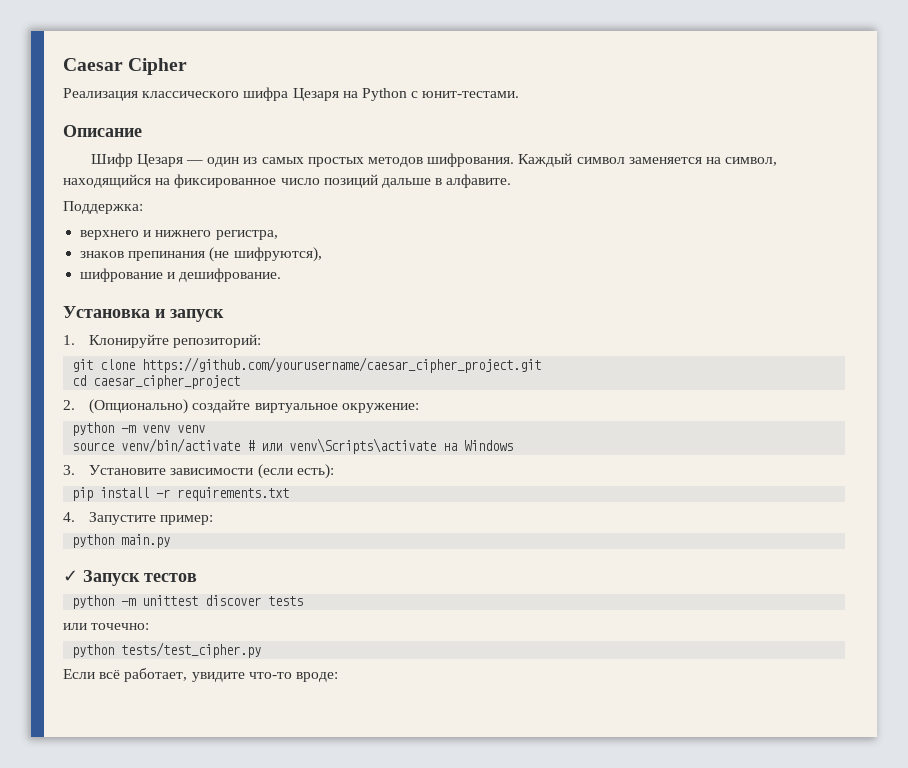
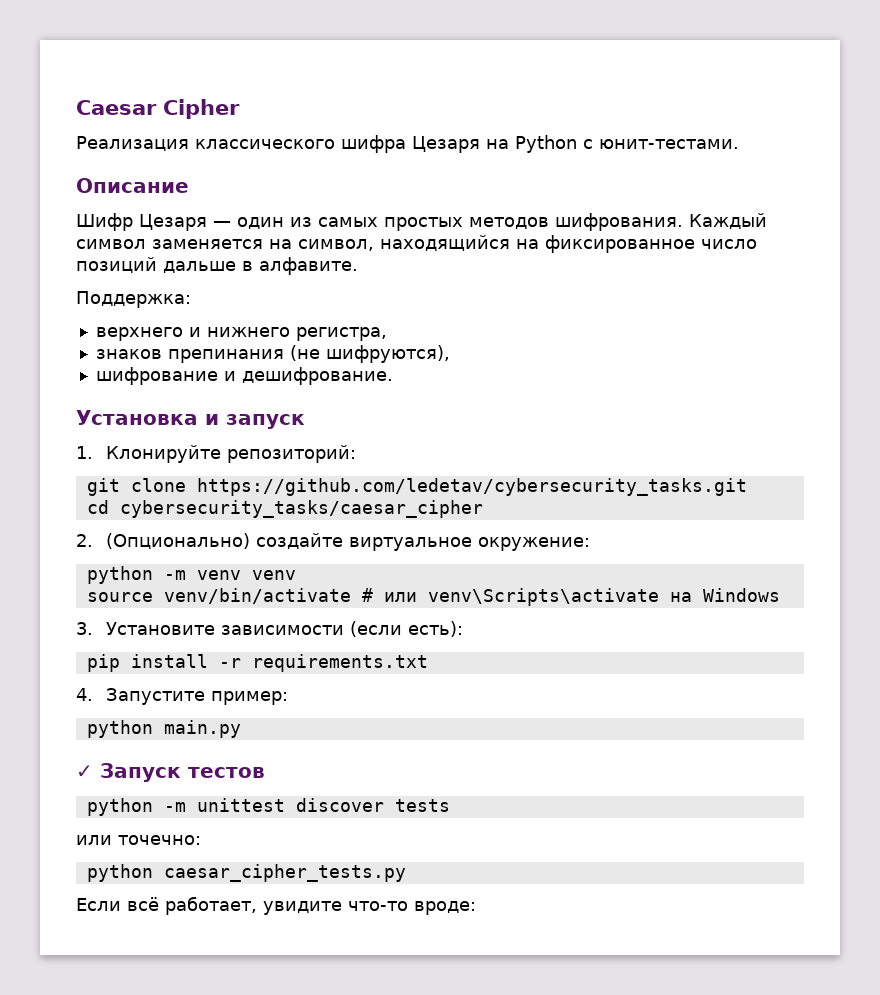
[142,357,542,373] https://github.com/yourusername/caesar_cipher_project.git -> [196,478,747,496] https://github.com/ledetav/cybersecurity_tasks.git
[93,375,241,389] caesar_cipher_project -> [119,500,483,518] cybersecurity_tasks/caesar_cipher
[121,642,262,658] tests/test_cipher.py -> [163,864,406,882] caesar_cipher_tests.py

